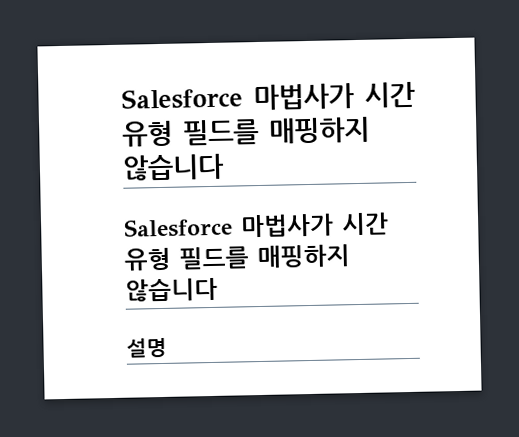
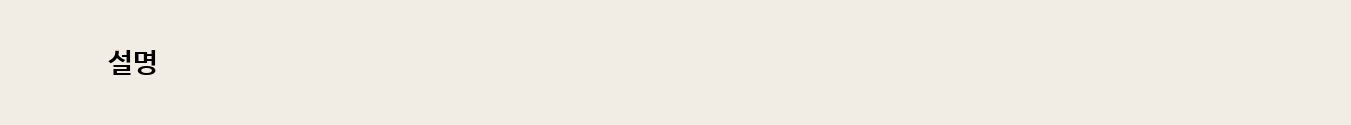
[121,81,416,111] [122,116,370,147] [122,153,225,181] [123,212,389,238] [124,244,350,271] [125,277,218,302] Salesforce 마법사가 시간 유형 필드를 매핑하지 않습니다 // Salesforce 마법사가 시간 유형 필드를 매핑하지 않습니다 // -> (108, 62) none

